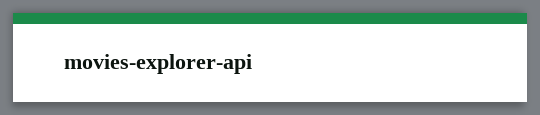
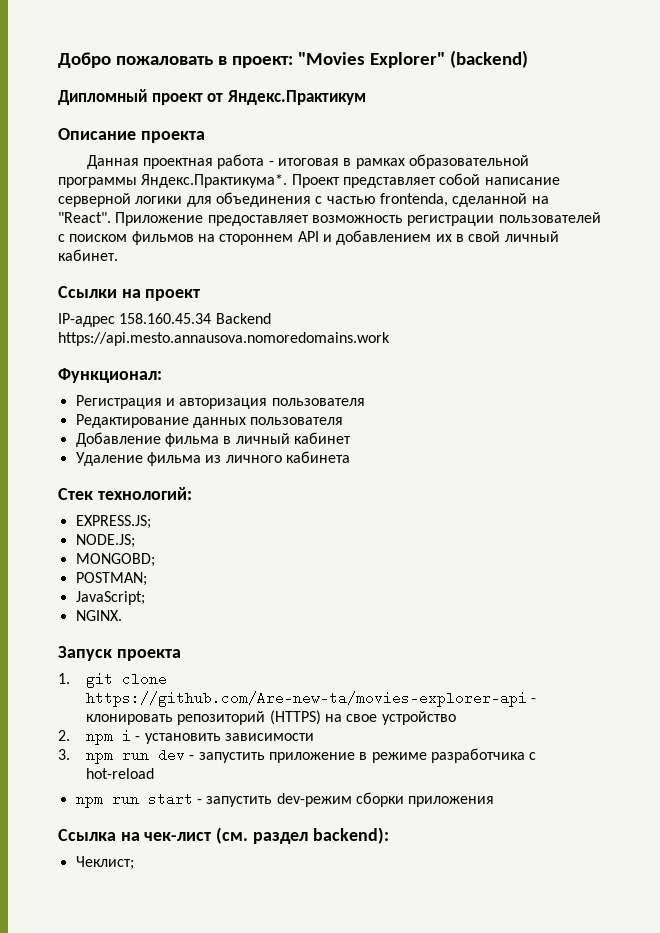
[64,54,252,74] movies-explorer-api -> [58,50,528,68] [58,89,366,105] [58,128,205,143] [86,154,530,169] [58,173,560,188] [58,192,549,207] [58,212,601,226] [58,230,559,245] [58,249,118,261] [58,286,201,301] [58,313,271,327] [58,332,390,346] [58,368,162,383] [75,395,365,409] [75,414,344,428] [75,432,351,447] [75,451,350,466] [58,487,192,500] [75,515,151,529] [75,534,135,548] [75,553,155,567] [75,572,147,586] [75,591,145,605] [75,610,122,621] [58,646,181,661] [58,672,167,688] [85,691,537,707] [85,710,456,725] [58,730,314,745] [58,748,537,764] [85,768,154,779] [75,792,495,808] [58,827,389,844] [75,856,134,870] Добро пожаловать в проект: "Movies Explorer" (backend) // Дипломный проект от Яндекс.Практикум // Описание проекта // Данная проектная работа - итоговая в рамках образовательной программы Яндекс.Практикума*. Проект представляет собой написание серверной логики для объединения с частью frontendа, сделанной на "React". Приложение предоставляет возможность регистрации пользователей с поиском фильмов на стороннем API и добавлением их в свой личный кабинет. // Ссылки на проект // IP-адрес 158.160.45.34 Backend https://api.mesto.annausova.nomoredomains.work // Функционал: // Регистрация и авторизация пользователя // Редактирование данных пользователя // Добавление фильма в личный кабинет // Удаление фильма из личного кабинета // Стек технологий: // EXPRESS.JS; // NODE.JS; // MONGOBD; // POSTMAN; // JavaScript; // NGINX. // Запуск проекта // 1. git clone https://github.com/Are-new-ta/movies-explorer-api - клонировать репозиторий (HTTPS) на свое устройство // 2. npm i - установить зависимости // 3. npm run dev - запустить приложение в режиме разработчика c hot-reload // npm run start - запустить dev-режим сборки приложения // Ссылка на чек-лист (см. раздел backend): // Чеклист;

